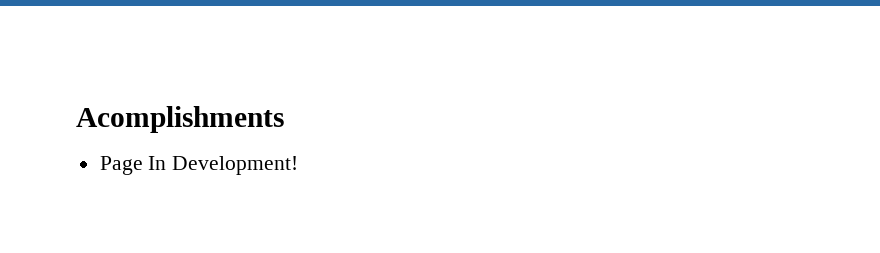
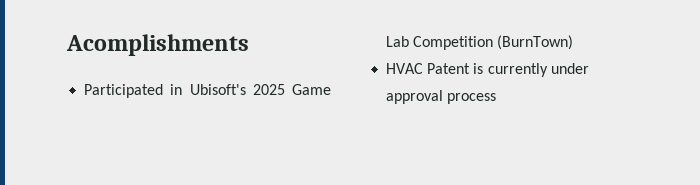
[99,156,299,175] Page In Development! -> [84,84,331,98] [386,35,574,50] [386,63,589,77] [386,90,497,104] Participated in Ubisoft's 2025 Game Lab Competition (BurnTown) // HVAC Patent is currently under approval process

